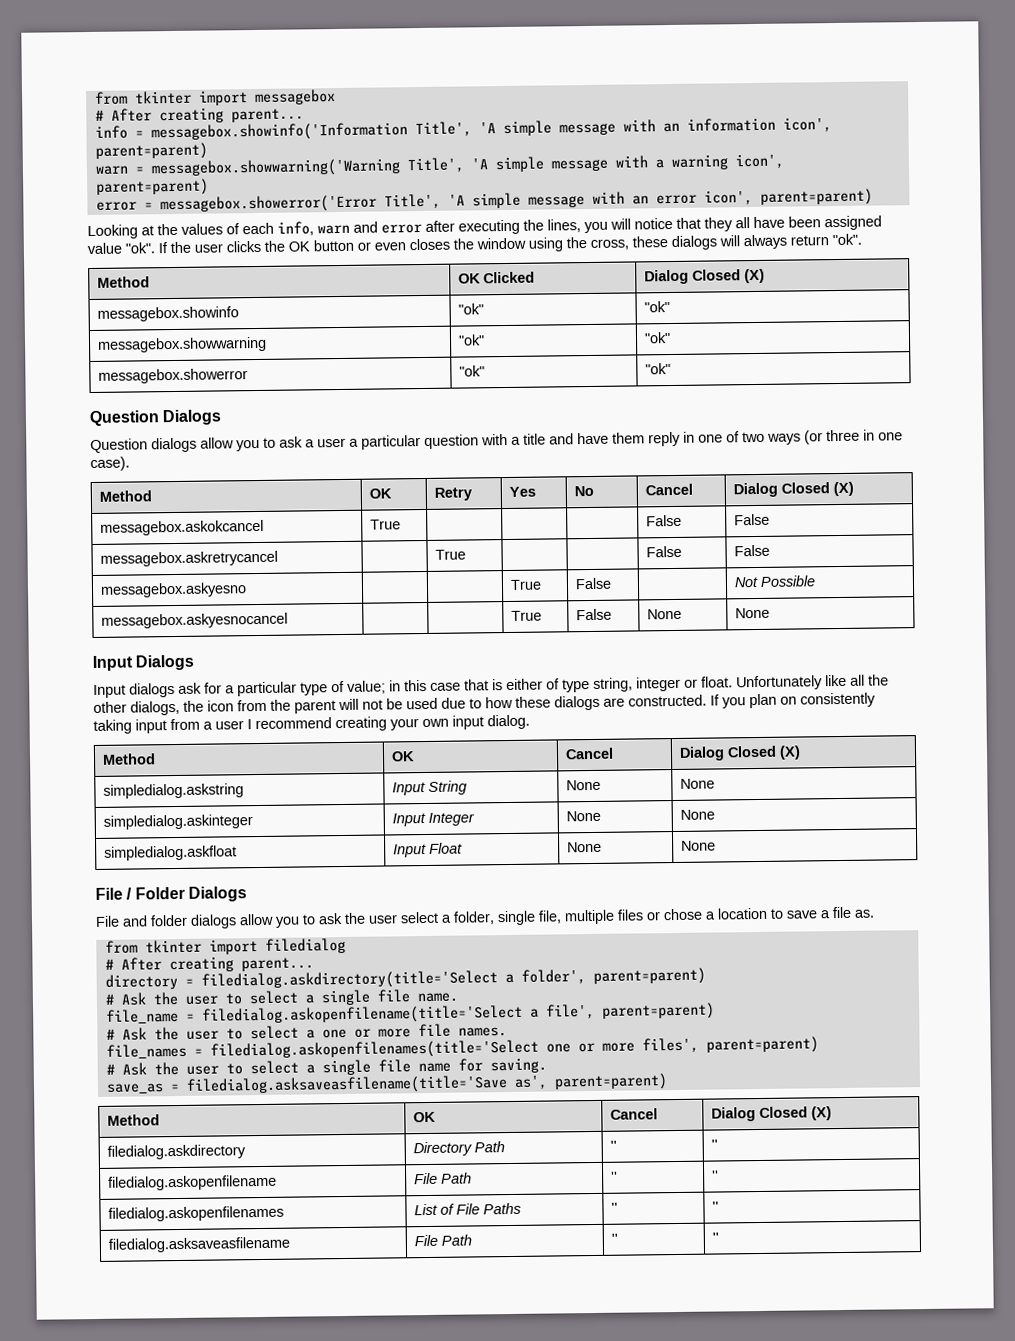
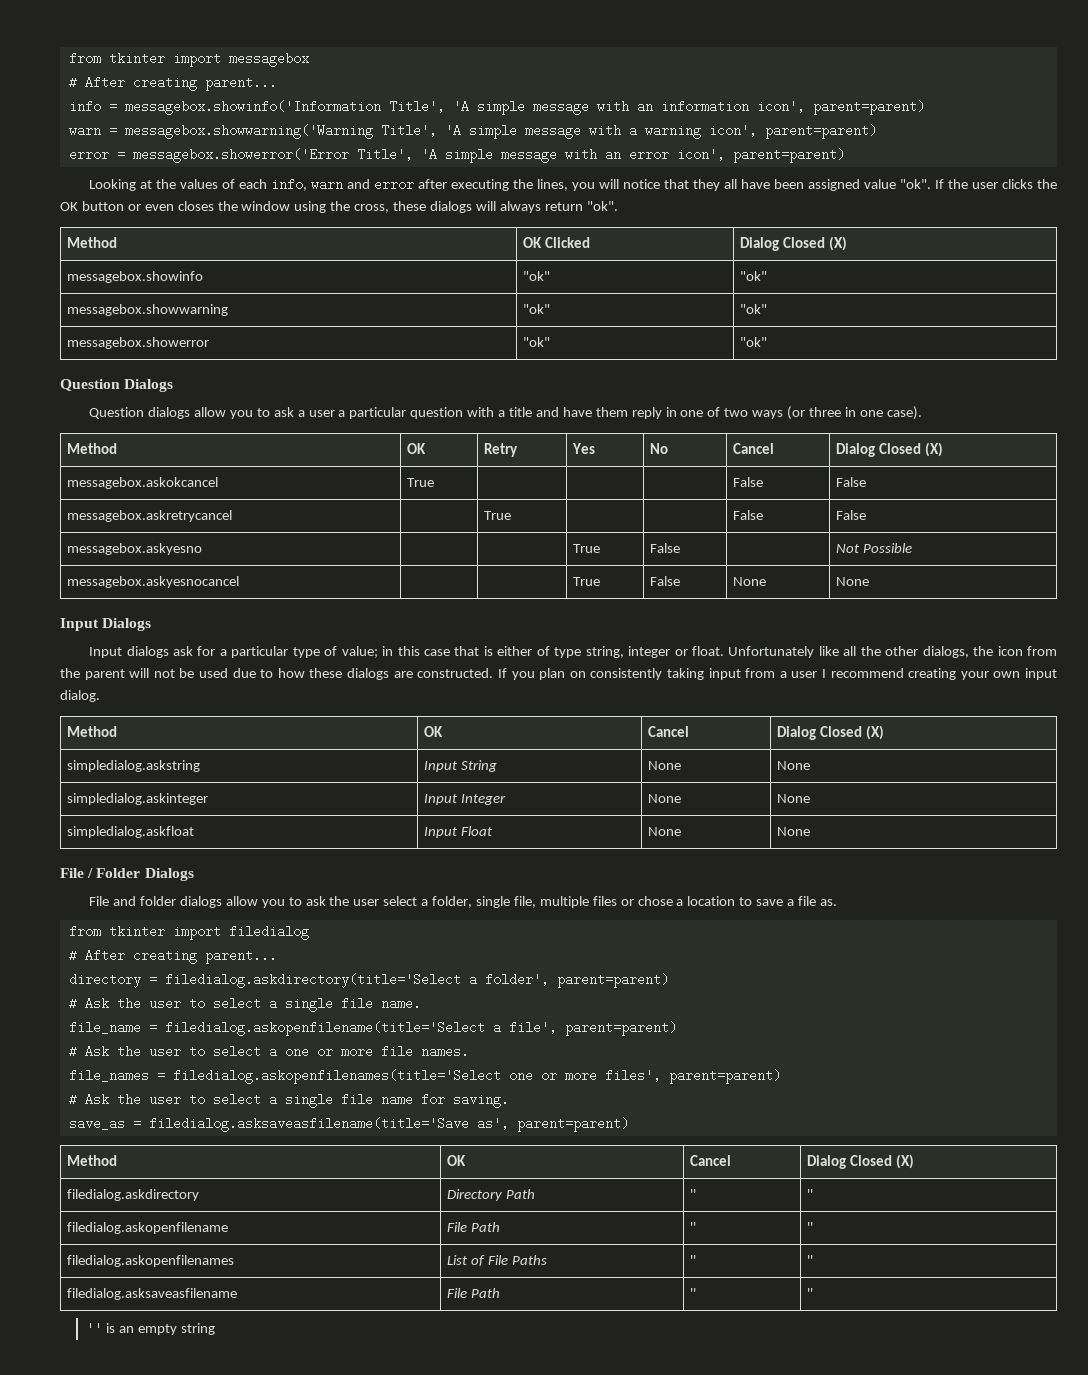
(720, 1237) none -> [86,1322,215,1335] // '' is an empty string

